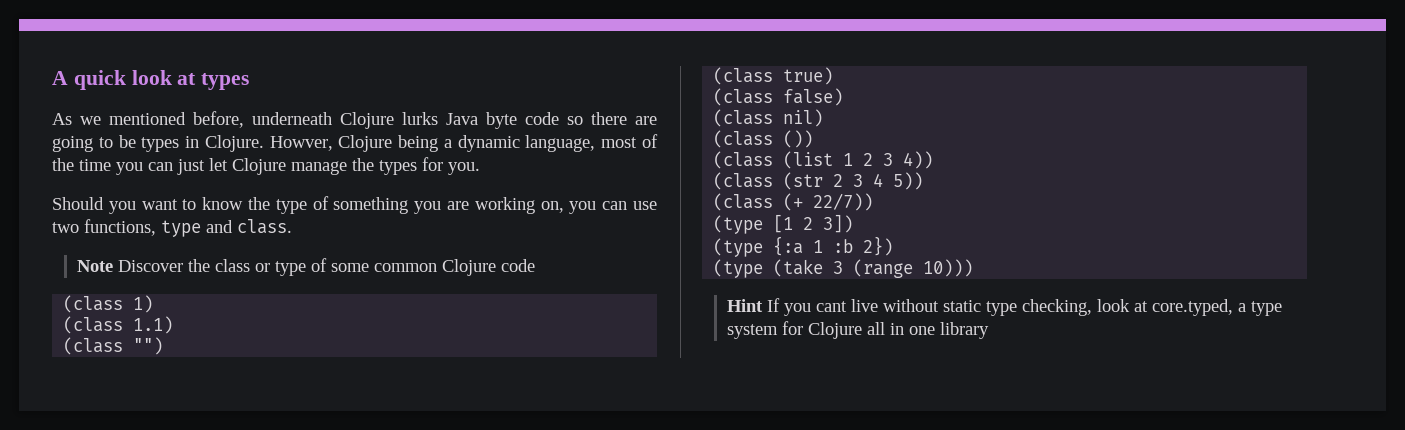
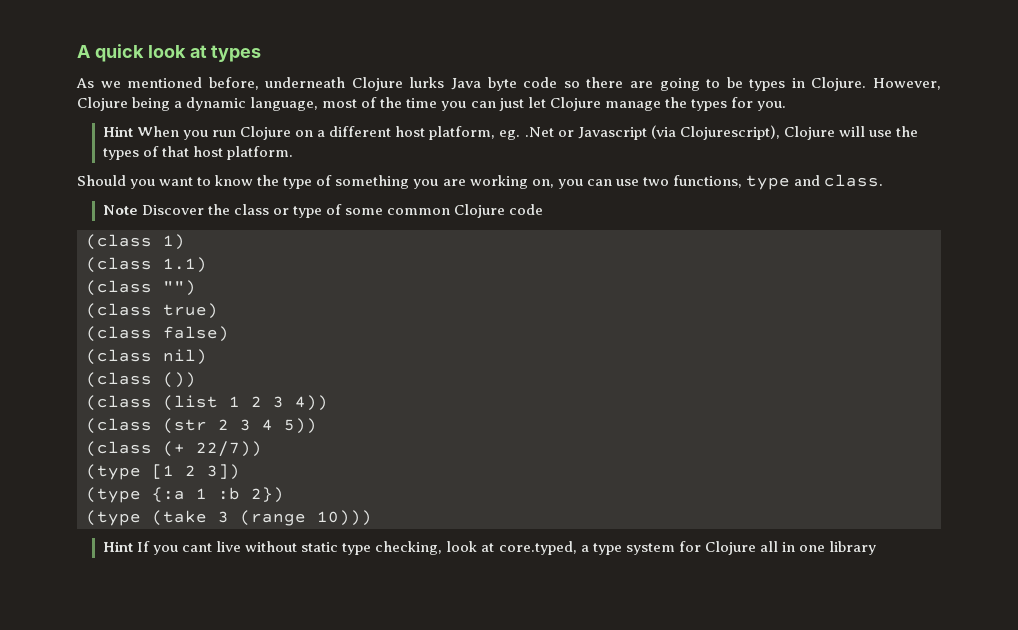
[269,136,333,151] Howver, -> [872,78,941,90] However,
(480, 168) none -> [102,125,918,140] [102,146,294,160] // Hint When you run Clojure on a different host platform, eg. .Net or Javascript (via Clojurescript), Clojure will use the types of that host platform.

